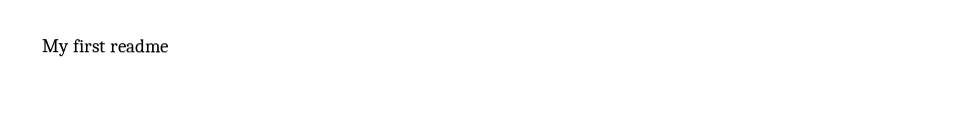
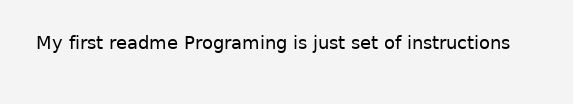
(170, 45) none -> [184,35,510,53] Programing is just set of instructions

